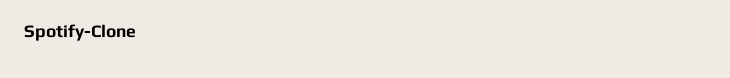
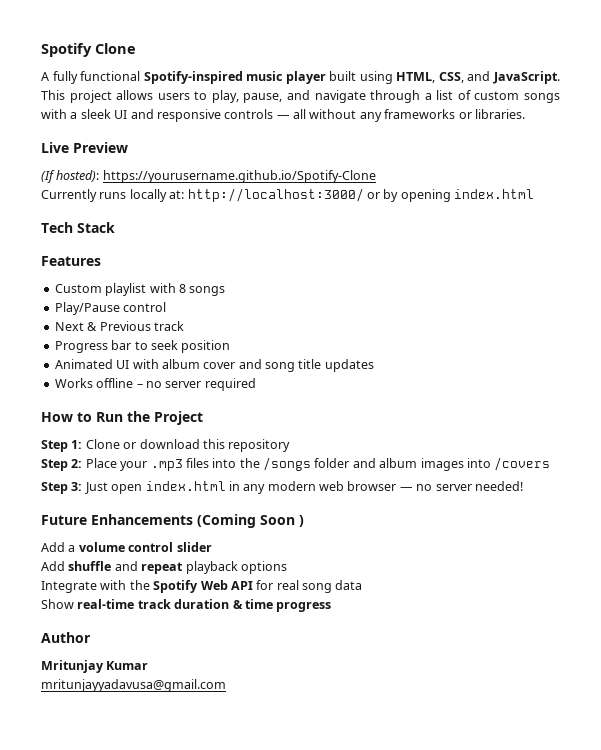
[24,24,136,41] Spotify-Clone -> [41,43,136,57] [41,71,560,84] [41,90,560,103] [41,109,525,122] [41,142,128,153] [41,170,376,183] [41,188,534,202] [41,222,115,233] [41,256,101,266] [54,283,226,296] [54,302,167,315] [54,321,184,331] [54,340,231,353] [54,359,374,372] [54,378,256,391] [41,411,203,425] [41,439,291,452] [41,457,551,471] [41,481,523,494] [41,514,304,528] [41,542,212,552] [41,561,287,574] [41,580,363,593] [41,599,332,612] [41,632,91,643] [41,660,149,673] [41,679,226,692] Spotify Clone // A fully functional Spotify-inspired music player built using HTML, CSS, and JavaScript. This project allows users to play, pause, and navigate through a list of custom songs with a sleek UI and responsive controls — all without any frameworks or libraries. // Live Preview // (If hosted): https://yourusername.github.io/Spotify-Clone // Currently runs locally at: http://localhost:3000/ or by opening index.html // Tech Stack // Features // Custom playlist with 8 songs // Play/Pause control // Next & Previous track // Progress bar to seek position // Animated UI with album cover and song title updates // Works offline – no server required // How to Run the Project // Step 1: Clone or download this repository // Step 2: Place your .mp3 files into the /songs folder and album images into /covers // Step 3: Just open index.html in any modern web browser — no server needed! // Future Enhancements (Coming Soon ) // Add a volume control slider // Add shuffle and repeat playback options // Integrate with the Spotify Web API for real song data // Show real-time track duration & time progress // Author // Mritunjay Kumar // mritunjayyadavusa@gmail.com

